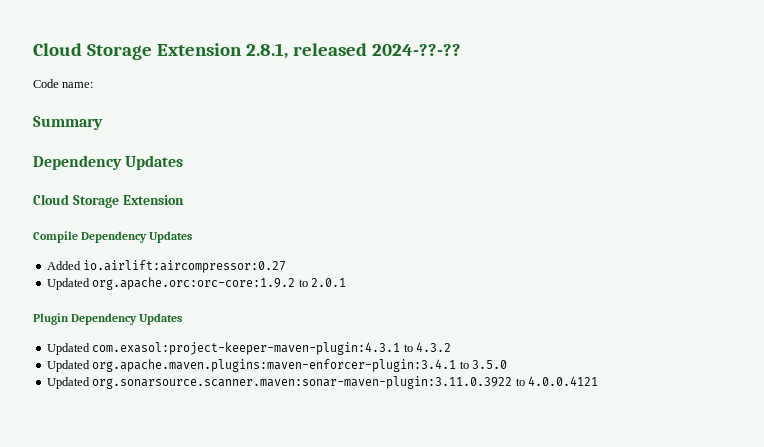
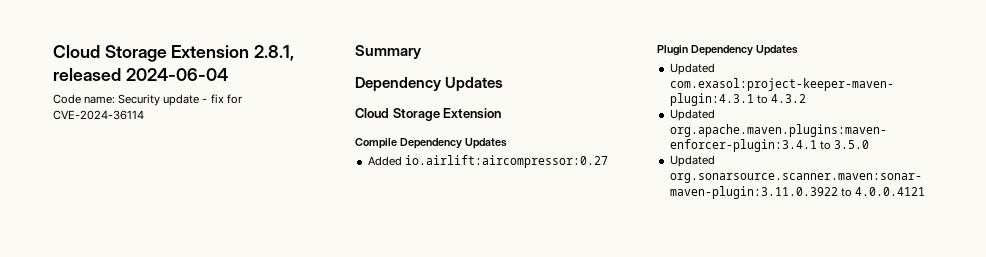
[371,44,461,56] 2024-??-?? -> [125,68,228,81] 2024-06-04
(94, 85) none -> [118,94,242,106] [53,110,144,120] Security update - fix for CVE-2024-36114
[46,277,346,290] // Updated org.apache.orc:orc-core:1.9.2 to 2.0.1 -> (608, 161) none

